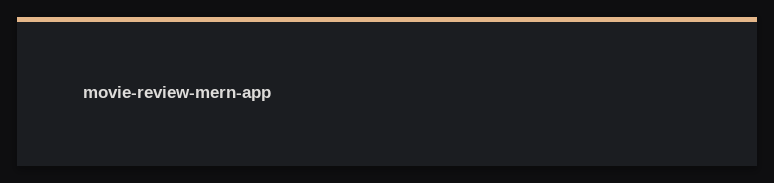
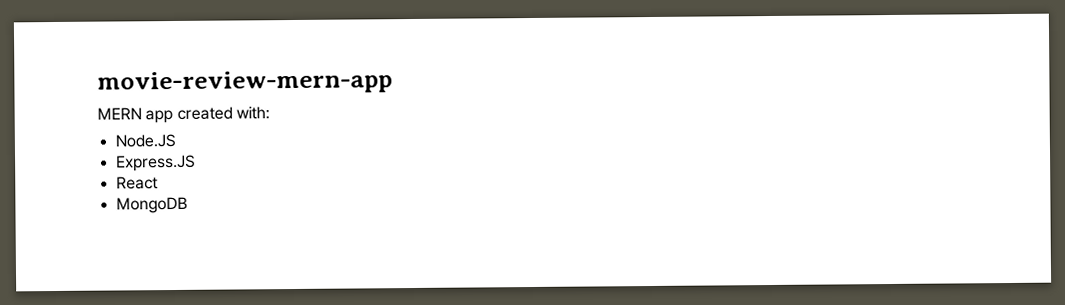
(271, 93) none -> [97,106,270,124] [114,133,176,148] [115,154,196,172] [115,176,158,190] [115,196,188,214] // MERN app created with: // Node.JS // Express.JS // React // MongoDB

